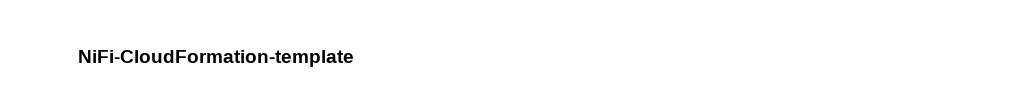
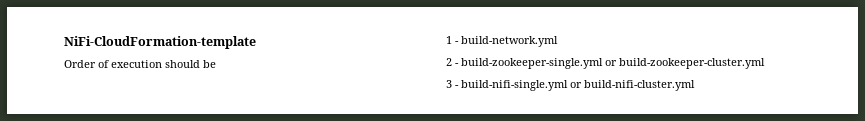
(354, 58) none -> [64,60,216,68] [446,36,558,47] [446,58,765,69] [446,80,695,91] // Order of execution should be // 1 - build-network.yml // 2 - build-zookeeper-single.yml or build-zookeeper-cluster.yml // 3 - build-nifi-single.yml or build-nifi-cluster.yml

